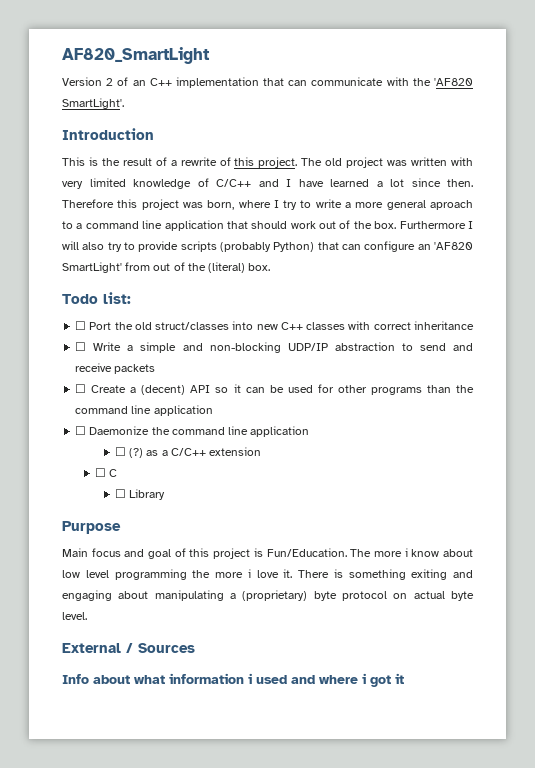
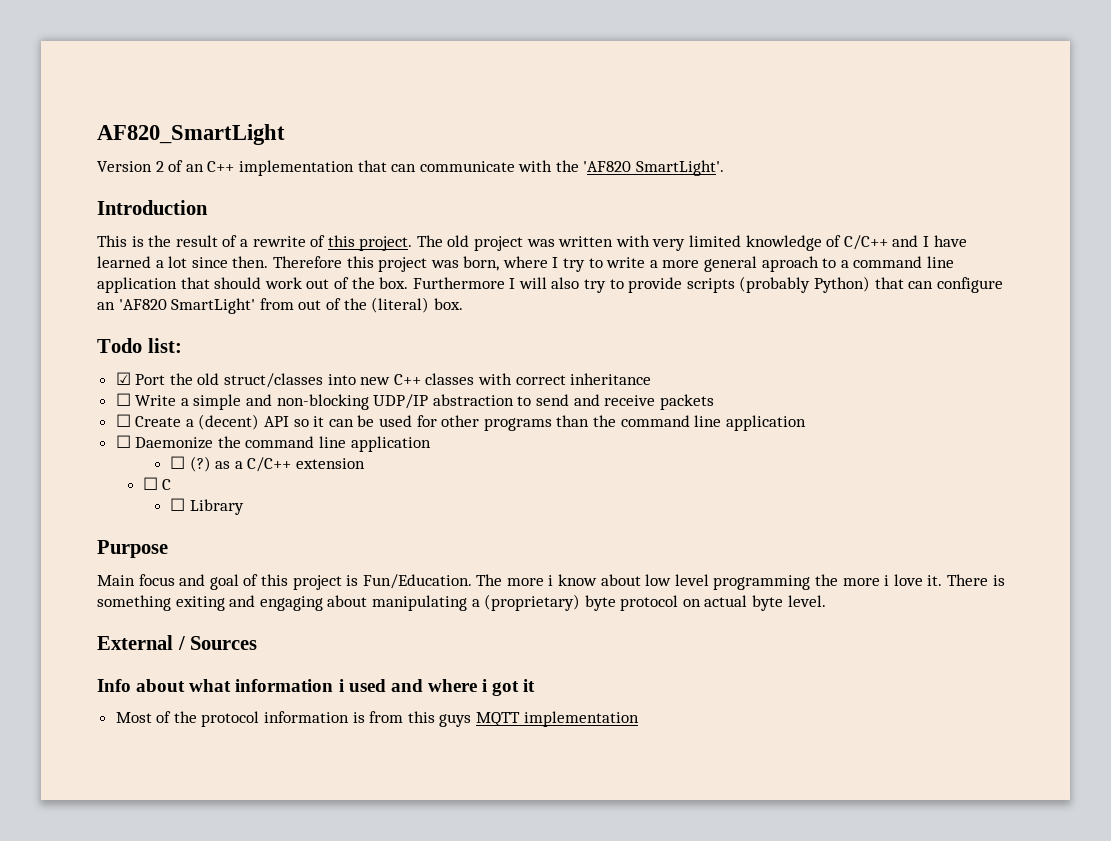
[75,321,87,330] ☐ -> [115,372,131,385] ☑
(404, 678) none -> [115,711,639,727] // Most of the protocol information is from this guys MQTT implementation

